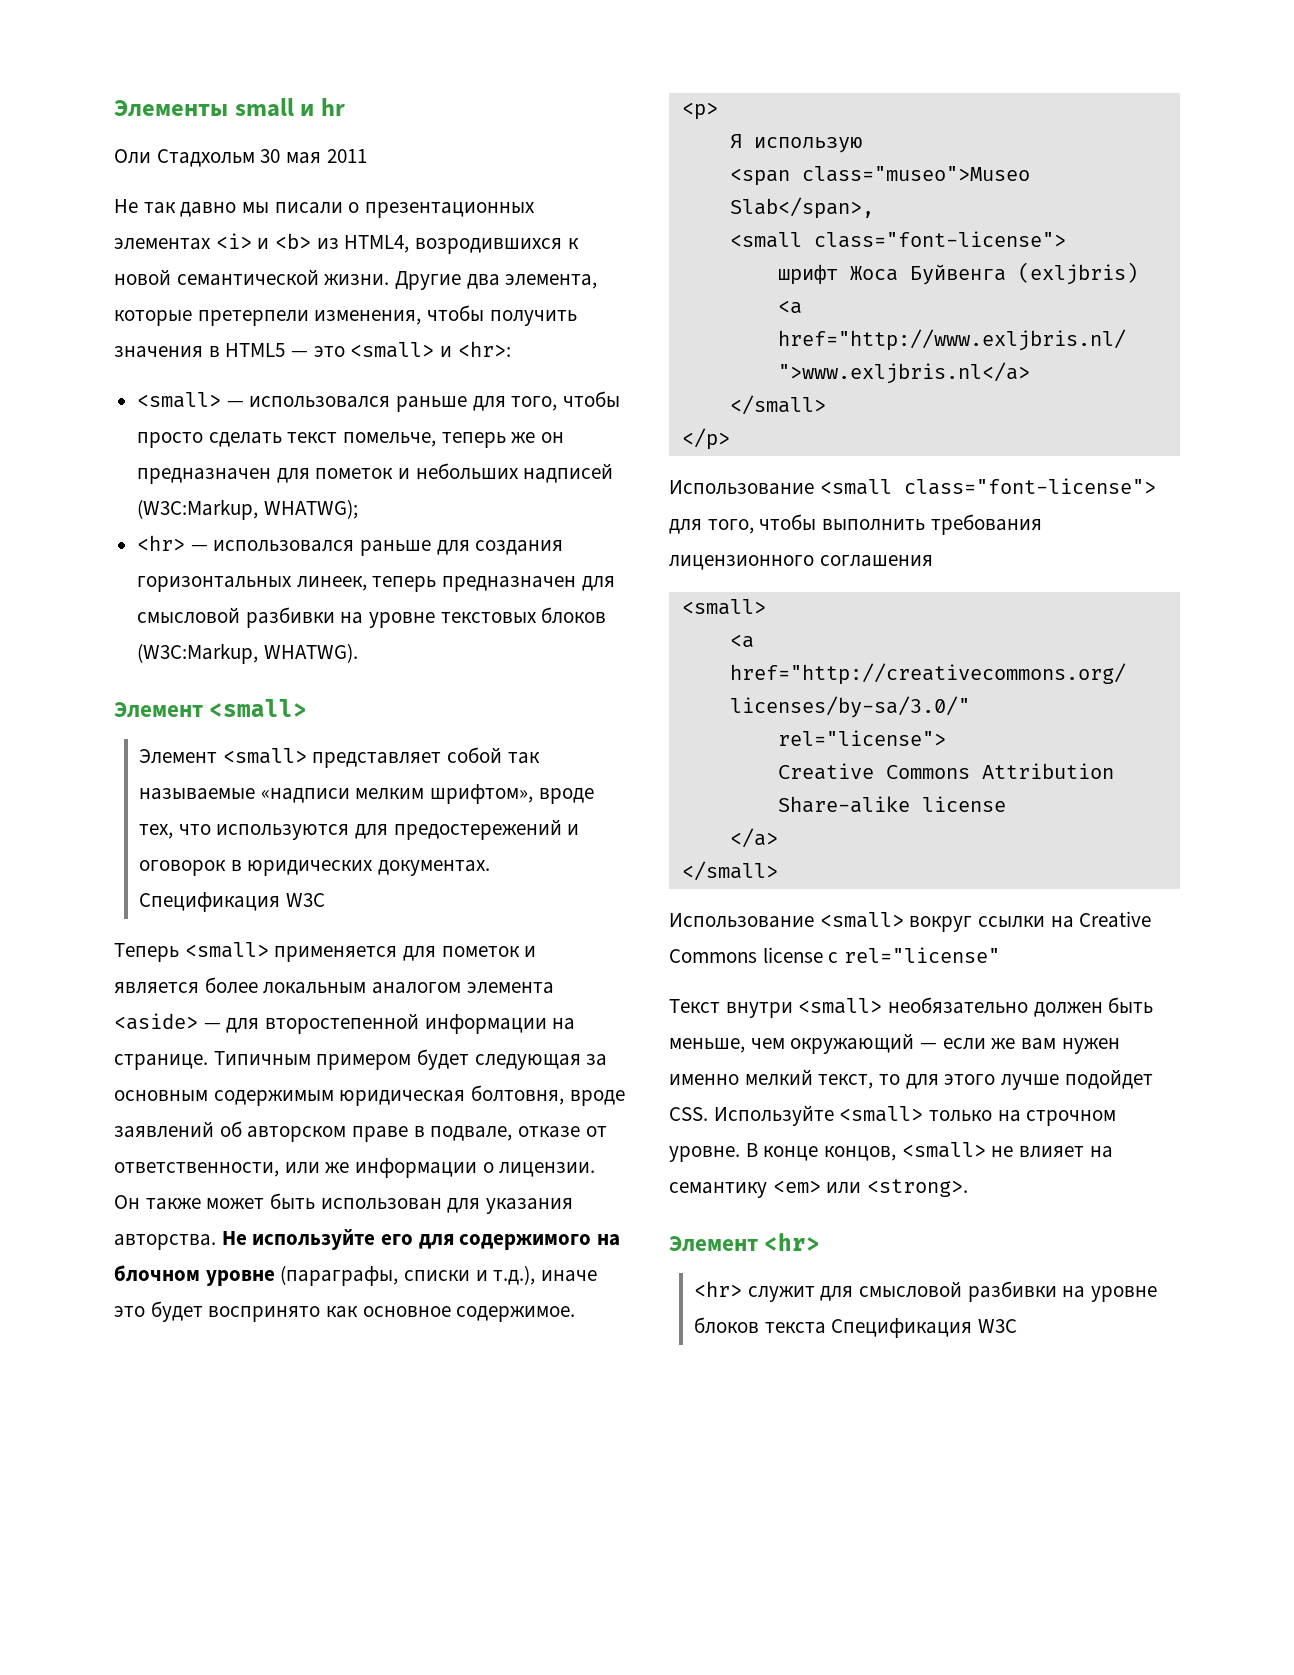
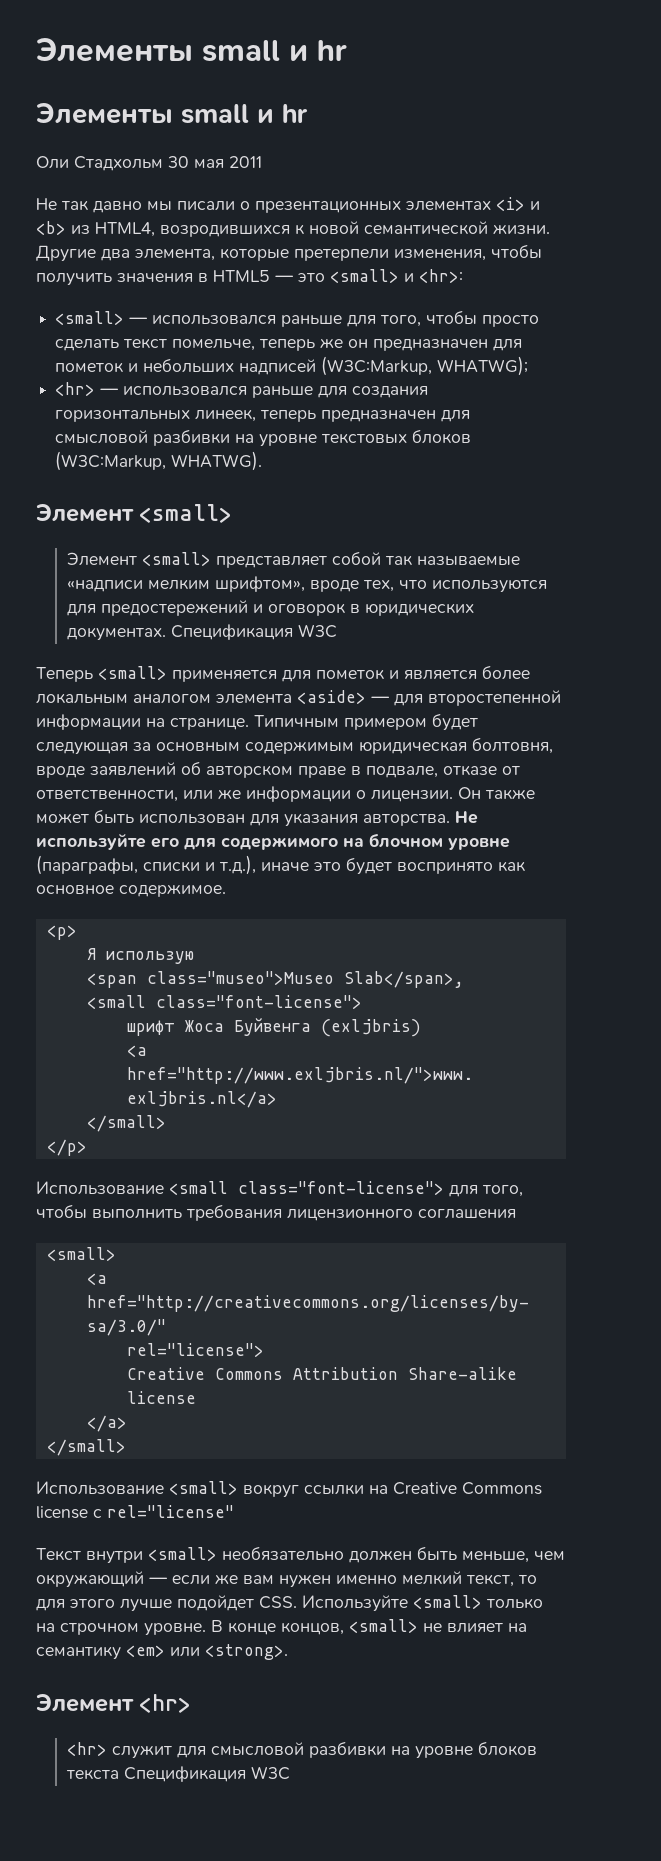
[114,98,345,117] Элементы small и hr -> [35,38,347,62] [35,103,308,124] Элементы small и hr // Элементы small и hr

